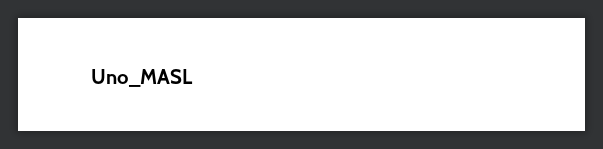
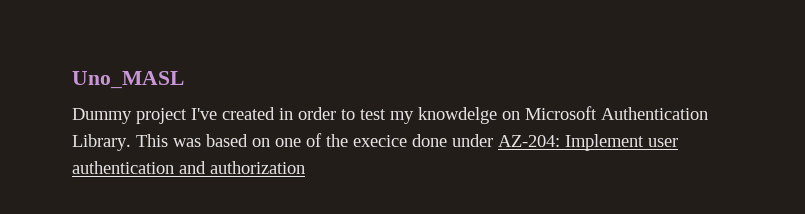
(193, 78) none -> [72,106,708,124] [72,133,678,151] [72,161,305,174] // Dummy project I've created in order to test my knowdelge on Microsoft Authentication Library. This was based on one of the execice done under AZ-204: Implement user authentication and authorization

